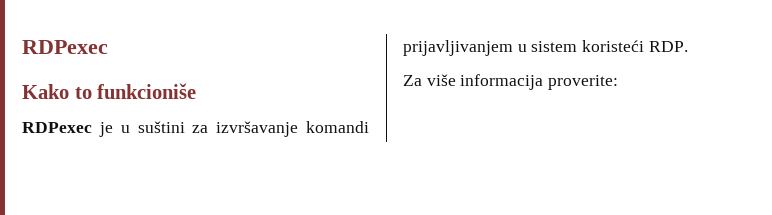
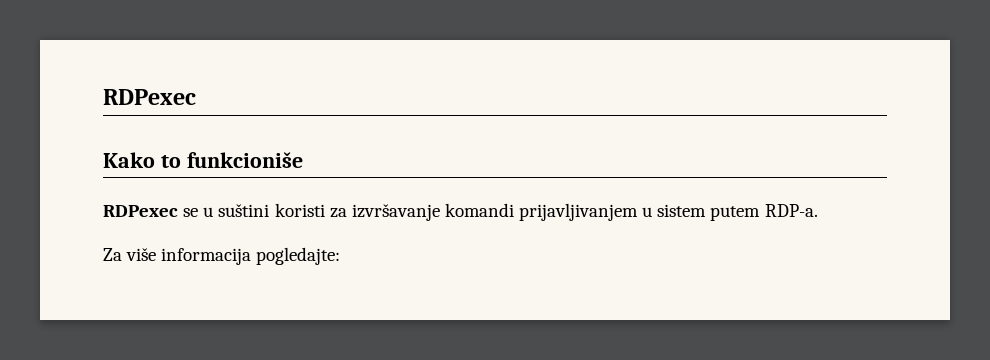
[98,122,113,137] je -> [183,208,199,217] se
(185, 127) none -> [274,203,325,217] koristi
[582,40,688,52] koristeći RDP. -> [710,204,818,221] putem RDP-a.
[548,75,619,90] proverite: -> [256,247,341,265] pogledajte:

